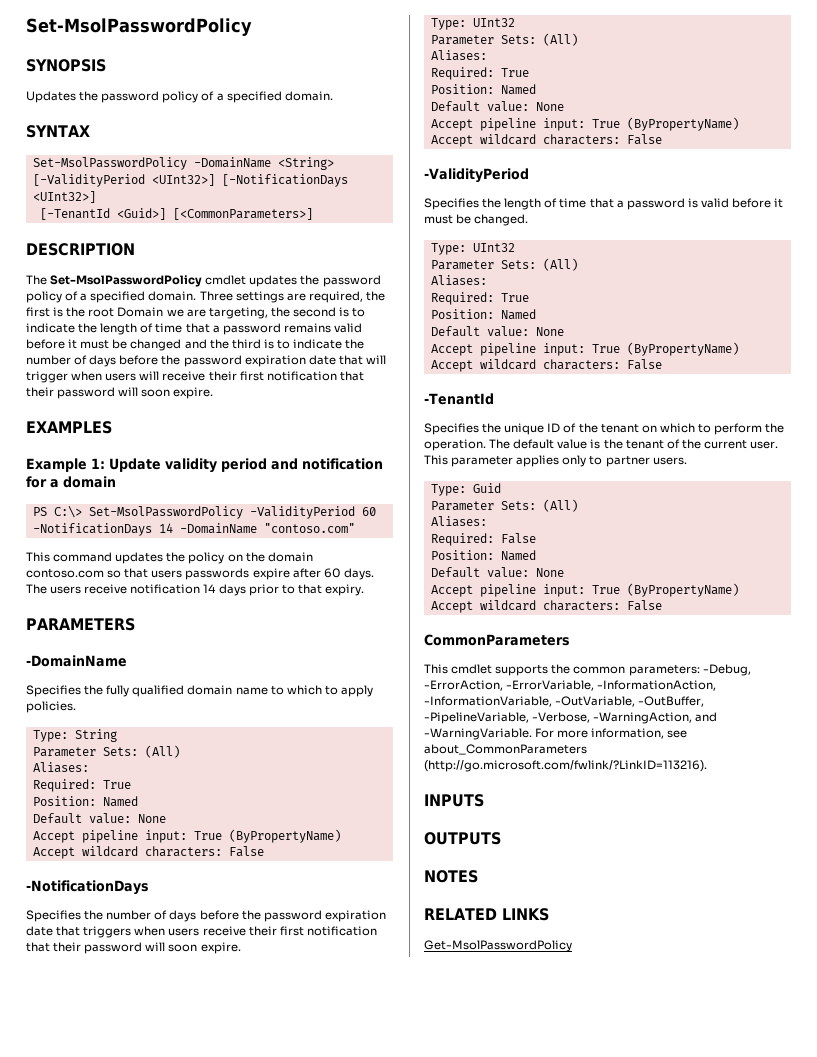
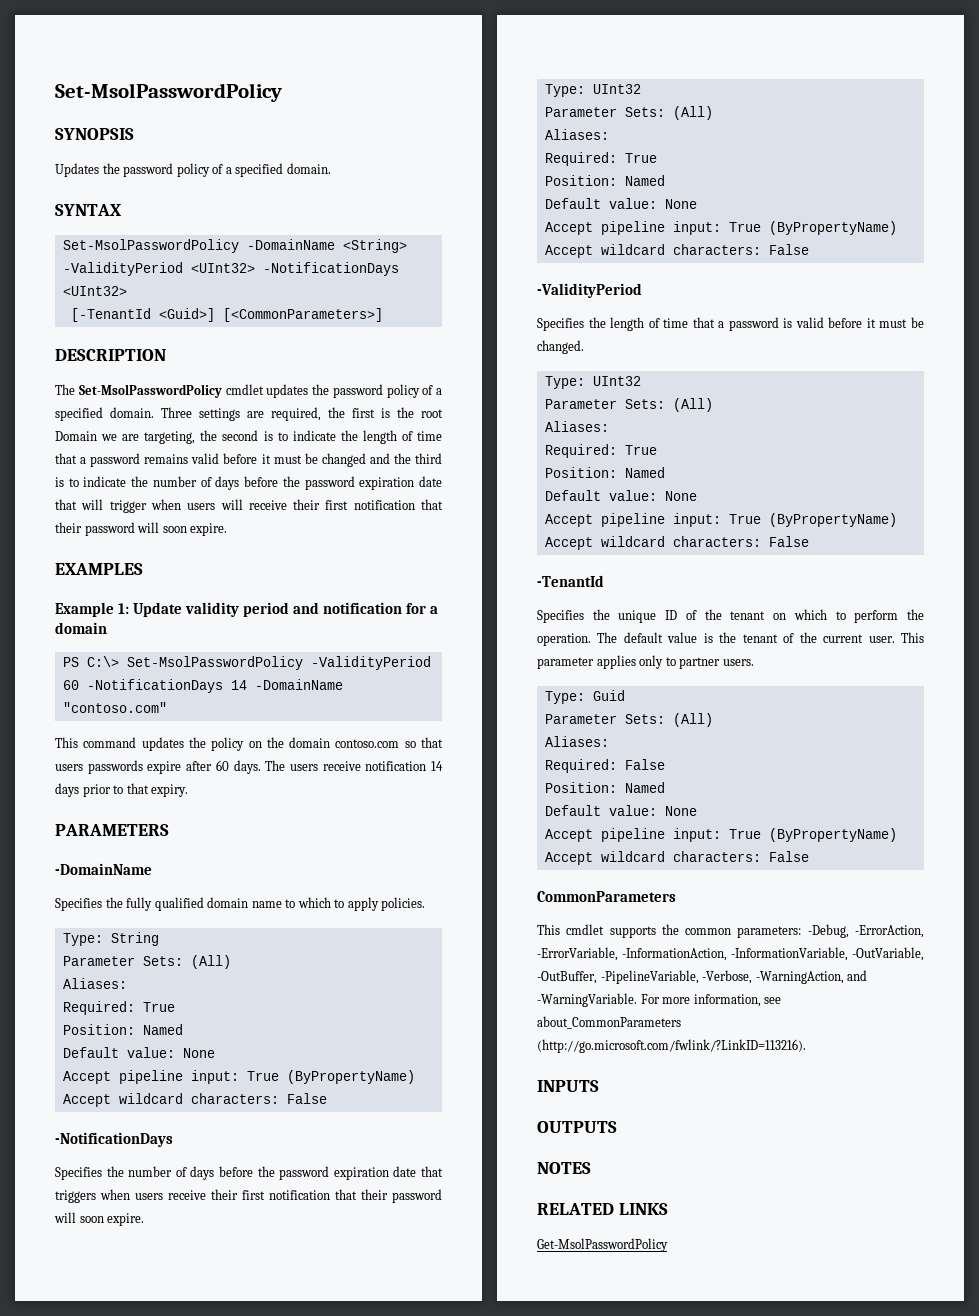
[32,174,348,187] [32,191,96,203] [-ValidityPeriod <UInt32>] [-NotificationDays <UInt32>] -> [62,262,399,276] [62,286,127,296] -ValidityPeriod <UInt32> -NotificationDays <UInt32>

